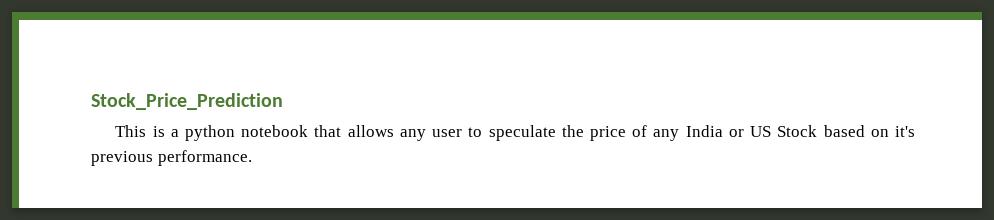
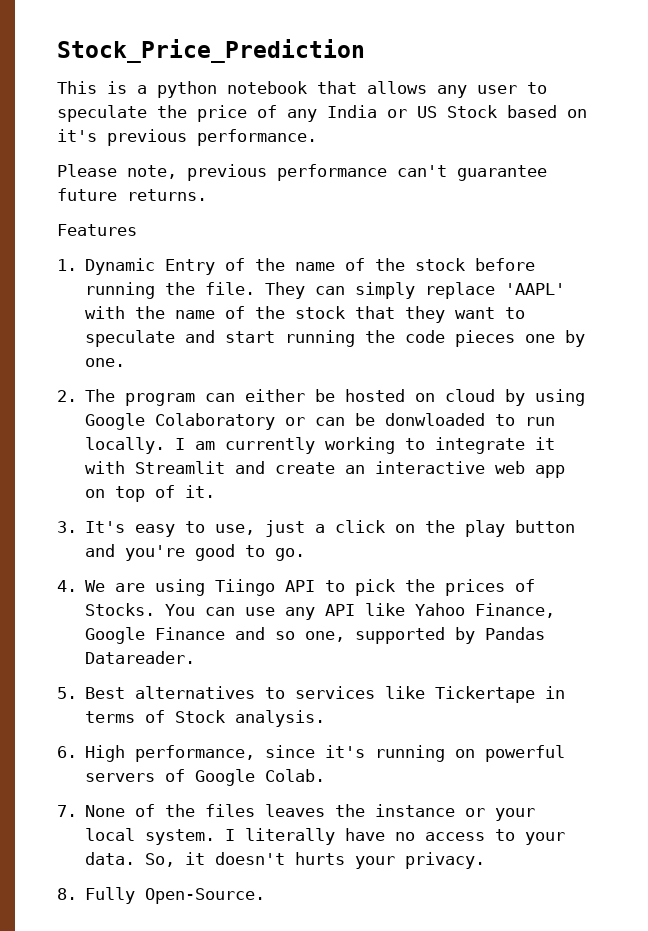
(252, 158) none -> [57,164,547,181] [57,188,207,201] [57,224,137,236] [57,258,536,275] [85,282,566,299] [85,306,526,323] [85,330,586,347] [85,358,126,367] [57,389,586,406] [85,413,556,430] [85,437,556,454] [85,461,566,478] [85,485,216,502] [57,520,576,537] [85,544,306,561] [57,579,536,596] [85,603,556,620] [85,627,546,644] [85,651,196,664] [57,686,566,703] [85,710,326,727] [57,745,566,762] [85,769,326,786] [57,804,536,821] [85,828,566,845] [85,852,486,869] [57,887,266,904] // Please note, previous performance can't guarantee future returns. // Features // 1. Dynamic Entry of the name of the stock before running the file. They can simply replace 'AAPL' with the name of the stock that they want to speculate and start running the code pieces one by one. // 2. The program can either be hosted on cloud by using Google Colaboratory or can be donwloaded to run locally. I am currently working to integrate it with Streamlit and create an interactive web app on top of it. // 3. It's easy to use, just a click on the play button and you're good to go. // 4. We are using Tiingo API to pick the prices of Stocks. You can use any API like Yahoo Finance, Google Finance and so one, supported by Pandas Datareader. // 5. Best alternatives to services like Tickertape in terms of Stock analysis. // 6. High performance, since it's running on powerful servers of Google Colab. // 7. None of the files leaves the instance or your local system. I literally have no access to your data. So, it doesn't hurts your privacy. // 8. Fully Open-Source.

